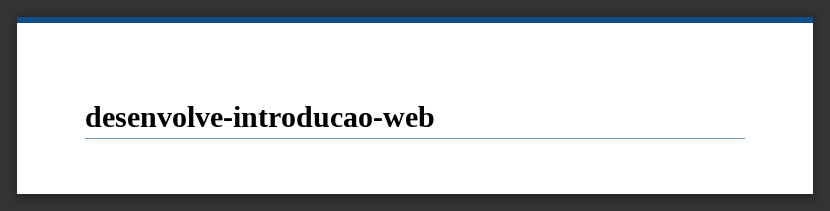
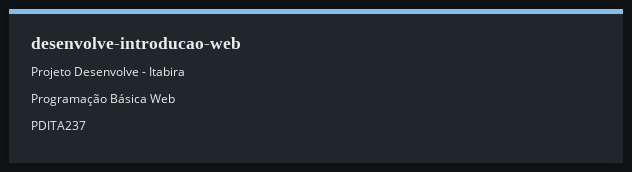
(435, 116) none -> [31,67,186,79] [31,94,176,106] [31,121,86,130] // Projeto Desenvolve - Itabira // Programação Básica Web // PDITA237

